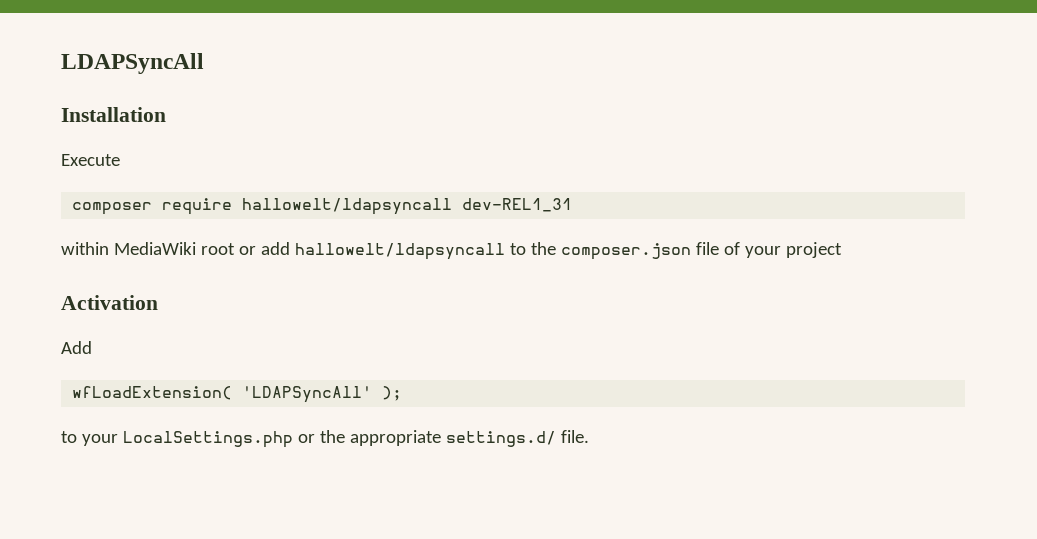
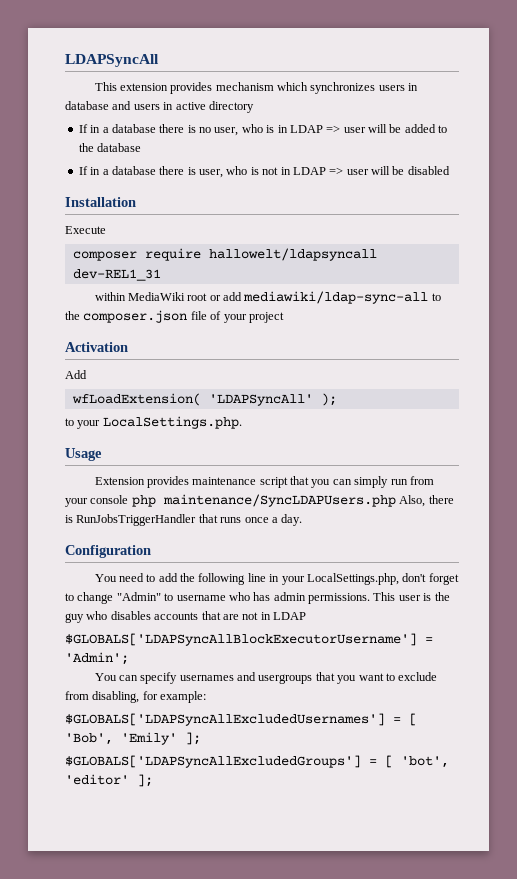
(204, 63) none -> [94,82,419,94] [65,101,254,113] [78,124,448,136] [78,143,142,152] [78,166,450,178] // This extension provides mechanism which synchronizes users in database and users in active directory // If in a database there is no user, who is in LDAP => user will be added to the database // If in a database there is user, who is not in LDAP => user will be disabled
[294,243,505,260] hallowelt/ldapsyncall -> [243,291,429,304] mediawiki/ldap-sync-all
[122,430,589,448] LocalSettings.php or the appropriate settings.d/ file. -> [102,416,242,429] [65,448,102,461] [94,476,434,488] [65,494,454,507] [65,514,303,526] [65,545,151,558] [94,573,459,585] [65,592,450,604] [65,611,306,623] [65,633,433,646] [65,652,129,665] [94,672,438,684] [65,691,207,703] [65,713,417,726] [65,732,201,745] [65,755,449,768] [65,774,153,787] LocalSettings.php. // Usage // Extension provides maintenance script that you can simply run from your console php maintenance/SyncLDAPUsers.php Also, there is RunJobsTriggerHandler that runs once a day. // Configuration // You need to add the following line in your LocalSettings.php, don't forget to change "Admin" to username who has admin permissions. This user is the guy who disables accounts that are not in LDAP // $GLOBALS['LDAPSyncAllBlockExecutorUsername'] = 'Admin'; // You can specify usernames and usergroups that you want to exclude from disabling, for example: // $GLOBALS['LDAPSyncAllExcludedUsernames'] = [ 'Bob', 'Emily' ]; // $GLOBALS['LDAPSyncAllExcludedGroups'] = [ 'bot', 'editor' ];

